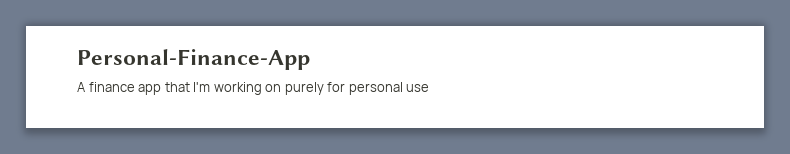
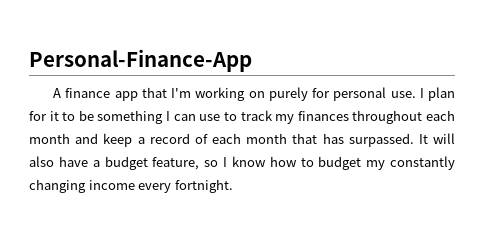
[406,84,430,92] use -> [390,87,455,101] [29,110,456,124] [29,133,456,147] [29,156,455,170] [29,179,233,193] use. I plan for it to be something I can use to track my finances throughout each month and keep a record of each month that has surpassed. It will also have a budget feature, so I know how to budget my constantly changing income every fortnight.

